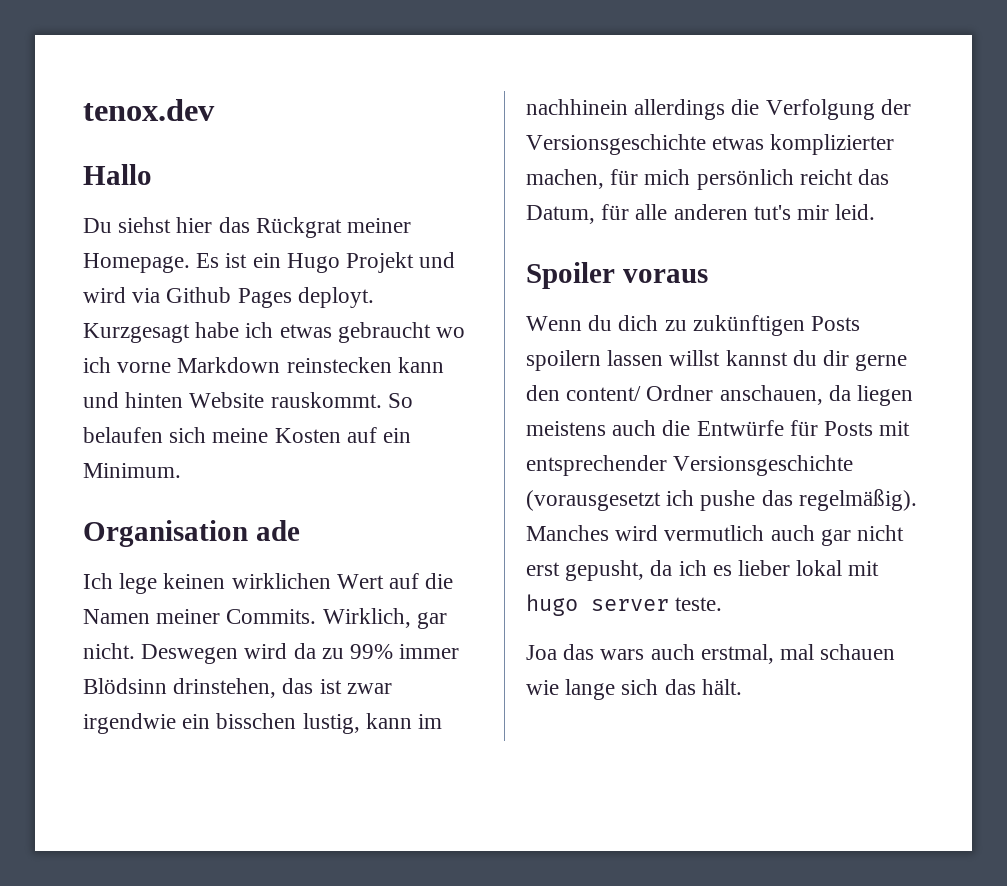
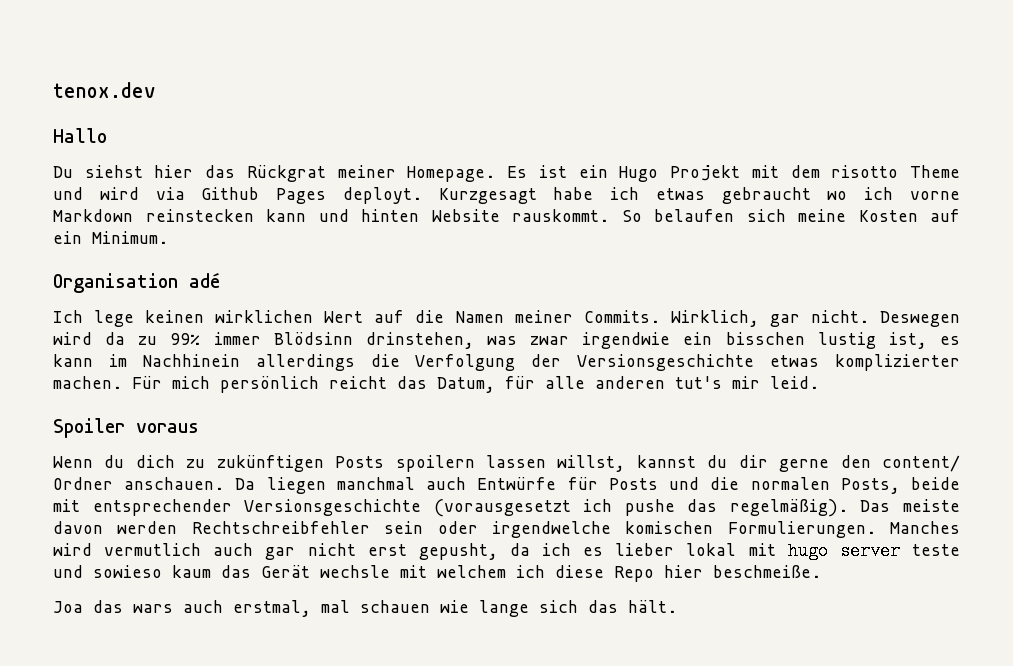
(415, 262) none -> [751,165,961,178] mit dem risotto Theme
[255,520,300,541] ade -> [189,272,220,288] adé
[282,678,342,694] das ist -> [487,336,517,345] was
[302,713,360,734] lustig, -> [817,332,960,349] lustig ist, es
[526,99,628,115] nachhinein -> [142,354,240,367] Nachhinein
[526,169,639,189] machen, für -> [53,376,162,389] machen. Für
[669,350,721,366] willst -> [557,455,626,472] willst,
[719,385,914,406] [526,420,874,436] anschauen, da liegen meistens auch die Entwürfe für Posts -> [124,477,961,494] anschauen. Da liegen manchmal auch Entwürfe für Posts und die normalen Posts, beide
(917, 500) none -> [860,499,960,512] [53,521,876,538] Das meiste davon werden Rechtschreibfehler sein oder irgendwelche komischen Formulierungen.
[675,597,723,611] teste. -> [911,544,960,556] [53,565,821,582] teste und sowieso kaum das Gerät wechsle mit welchem ich diese Repo hier beschmeiße.

